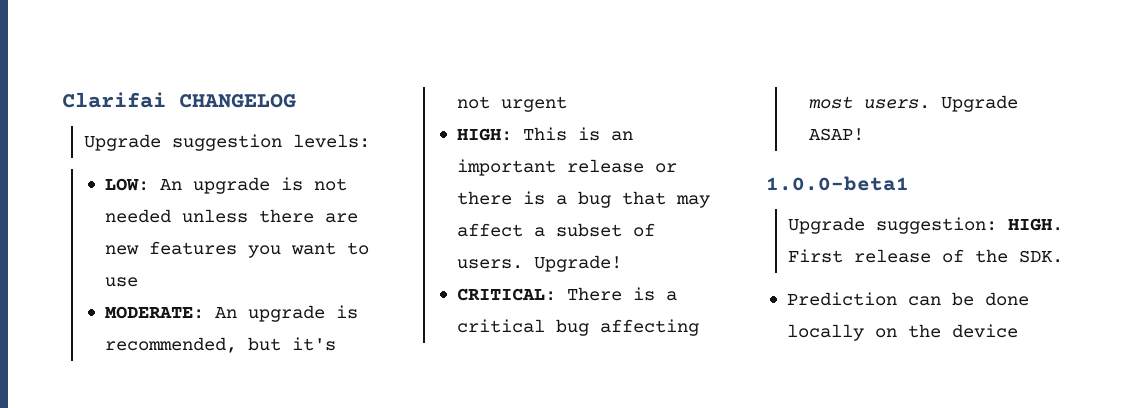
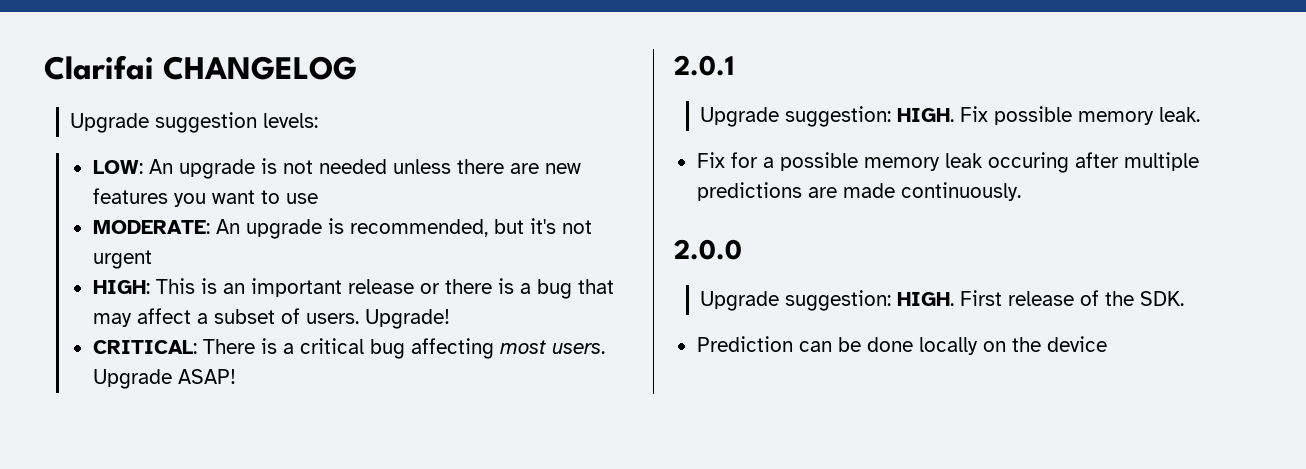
[766,176,909,191] 1.0.0-beta1 -> [674,55,734,76] [700,106,1201,127] [696,152,1199,173] [696,182,1021,201] [674,239,742,260] 2.0.1 // Upgrade suggestion: HIGH. Fix possible memory leak. // Fix for a possible memory leak occuring after multiple predictions are made continuously. // 2.0.0

